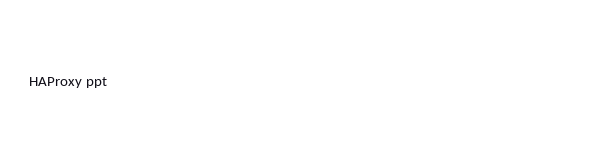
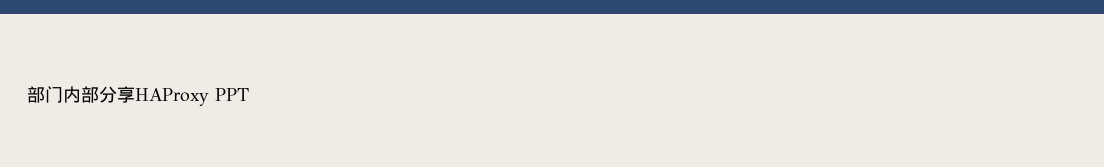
[29,77,107,88] HAProxy ppt -> [27,86,249,106] 部门内部分享HAProxy PPT

